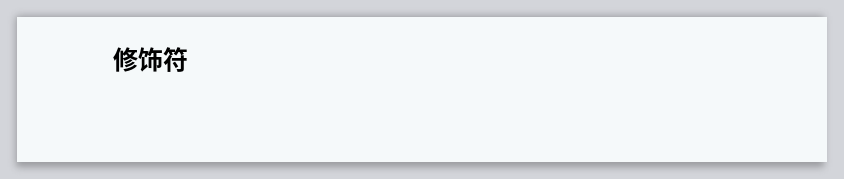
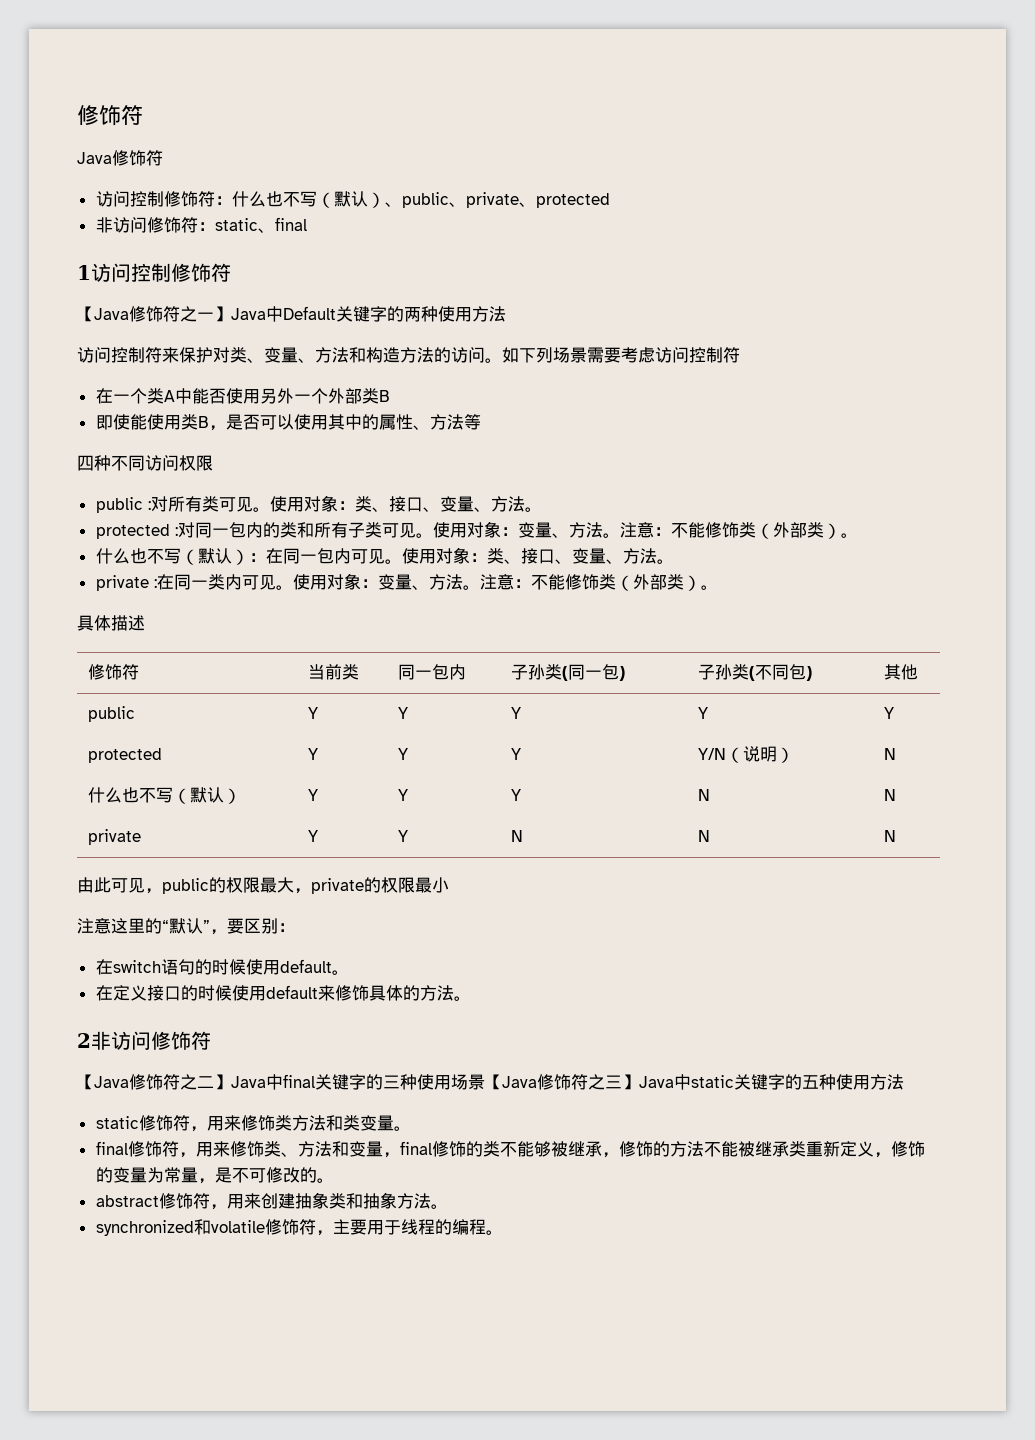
[113,47,188,72] 修饰符 -> [77,105,143,126] [77,150,163,166] [95,191,610,208] [95,217,307,233] [77,263,231,282] [77,306,506,322] [77,347,740,363] [95,388,390,404] [95,414,481,431] [77,455,213,471] [95,495,542,513] [95,521,858,539] [95,547,674,565] [95,573,718,591] [77,615,145,631] [87,664,139,680] [307,664,359,680] [397,664,466,680] [510,664,625,681] [697,664,812,681] [883,664,918,680] [87,706,135,722] [307,707,318,719] [397,707,408,719] [510,707,521,719] [697,707,708,719] [883,707,894,719] [87,748,162,763] [307,748,318,760] [397,748,408,760] [510,748,521,760] [697,746,794,763] [883,748,896,760] [87,787,241,804] [307,789,318,801] [397,789,408,801] [510,789,521,801] [697,789,710,801] [883,789,896,801] [87,829,141,845] [307,830,318,842] [397,830,408,842] [510,830,523,842] [697,830,710,842] [883,830,896,842] [77,877,449,894] [77,918,295,935] [95,959,349,975] [95,985,471,1001] [77,1031,211,1050] [77,1074,904,1090] [95,1115,411,1132] [95,1141,925,1158] [95,1167,334,1184] [95,1192,448,1210] [95,1219,503,1236] 修饰符 // Java修饰符 // 访问控制修饰符：什么也不写（默认）、public、private、protected // 非访问修饰符：static、final // 1访问控制修饰符 // 【Java修饰符之一】Java中Default关键字的两种使用方法 // 访问控制符来保护对类、变量、方法和构造方法的访问。如下列场景需要考虑访问控制符 // 在一个类A中能否使用另外一个外部类B // 即使能使用类B，是否可以使用其中的属性、方法等 // 四种不同访问权限 // public :对所有类可见。使用对象：类、接口、变量、方法。 // protected :对同一包内的类和所有子类可见。使用对象：变量、方法。注意：不能修饰类（外部类）。 // 什么也不写（默认）：在同一包内可见。使用对象：类、接口、变量、方法。 // private :在同一类内可见。使用对象：变量、方法。注意：不能修饰类（外部类）。 // 具体描述 // 修饰符 | 当前类 | 同一包内 | 子孙类(同一包) | 子孙类(不同包) | 其他 // public | Y | Y | Y | Y | Y // protected | Y | Y | Y | Y/N（说明） | N // 什么也不写（默认） | Y | Y | Y | N | N // private | Y | Y | N | N | N // 由此可见，public的权限最大，private的权限最小 // 注意这里的“默认”，要区别： // 在switch语句的时候使用default。 // 在定义接口的时候使用default来修饰具体的方法。 // 2非访问修饰符 // 【Java修饰符之二】Java中final关键字的三种使用场景【Java修饰符之三】Java中static关键字的五种使用方法 // static修饰符，用来修饰类方法和类变量。 // final修饰符，用来修饰类、方法和变量，final修饰的类不能够被继承，修饰的方法不能被继承类重新定义，修饰的变量为常量，是不可修改的。 // abstract修饰符，用来创建抽象类和抽象方法。 // synchronized和volatile修饰符，主要用于线程的编程。

